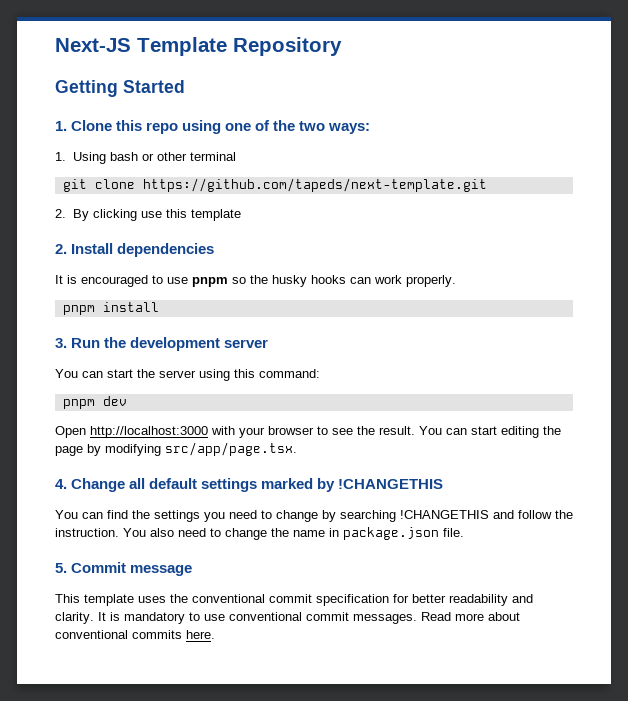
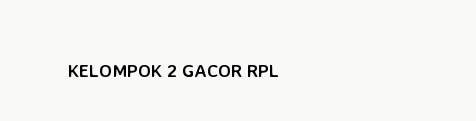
[55,37,342,56] [55,80,185,97] [55,120,371,134] [55,152,237,164] [62,178,487,192] [55,209,242,221] [55,243,215,257] [55,275,456,287] [62,302,159,315] [55,337,269,351] [55,369,320,381] [62,396,127,409] [55,426,561,438] [55,442,297,456] [55,478,444,492] [55,510,573,522] [55,527,464,540] [55,562,193,576] [55,594,533,606] [55,612,520,624] [55,630,215,639] Next-JS Template Repository // Getting Started // 1. Clone this repo using one of the two ways: // 1. Using bash or other terminal // git clone https://github.com/tapeds/next-template.git // 2. By clicking use this template // 2. Install dependencies // It is encouraged to use pnpm so the husky hooks can work properly. // pnpm install // 3. Run the development server // You can start the server using this command: // pnpm dev // Open http://localhost:3000 with your browser to see the result. You can start editing the page by modifying src/app/page.tsx. // 4. Change all default settings marked by !CHANGETHIS // You can find the settings you need to change by searching !CHANGETHIS and follow the instruction. You also need to change the name in package.json file. // 5. Commit message // This template uses the conventional commit specification for better readability and clarity. It is mandatory to use conventional commit messages. Read more about conventional commits here. -> [68,65,279,77] KELOMPOK 2 GACOR RPL

